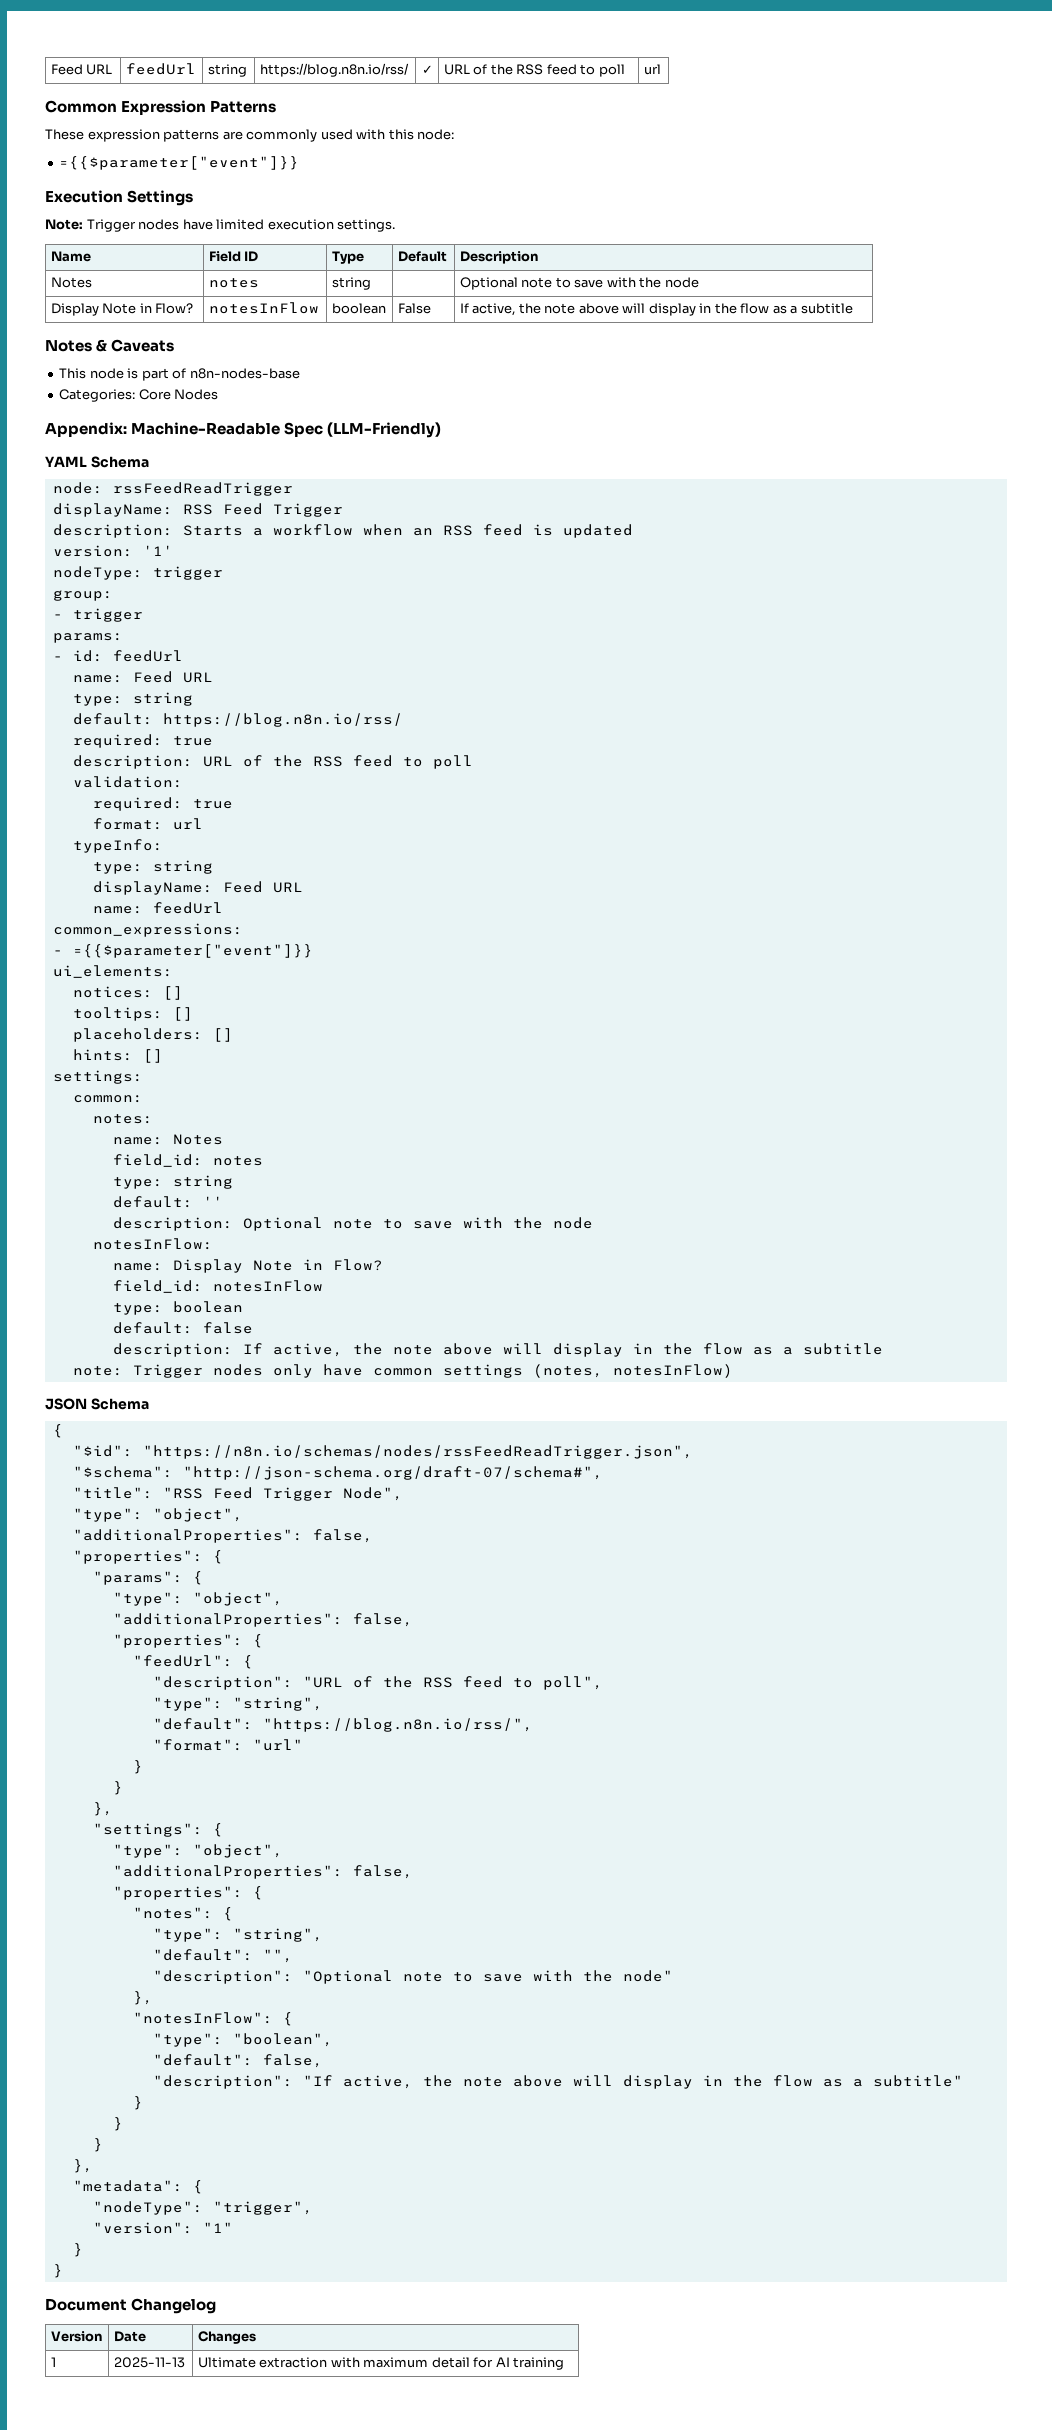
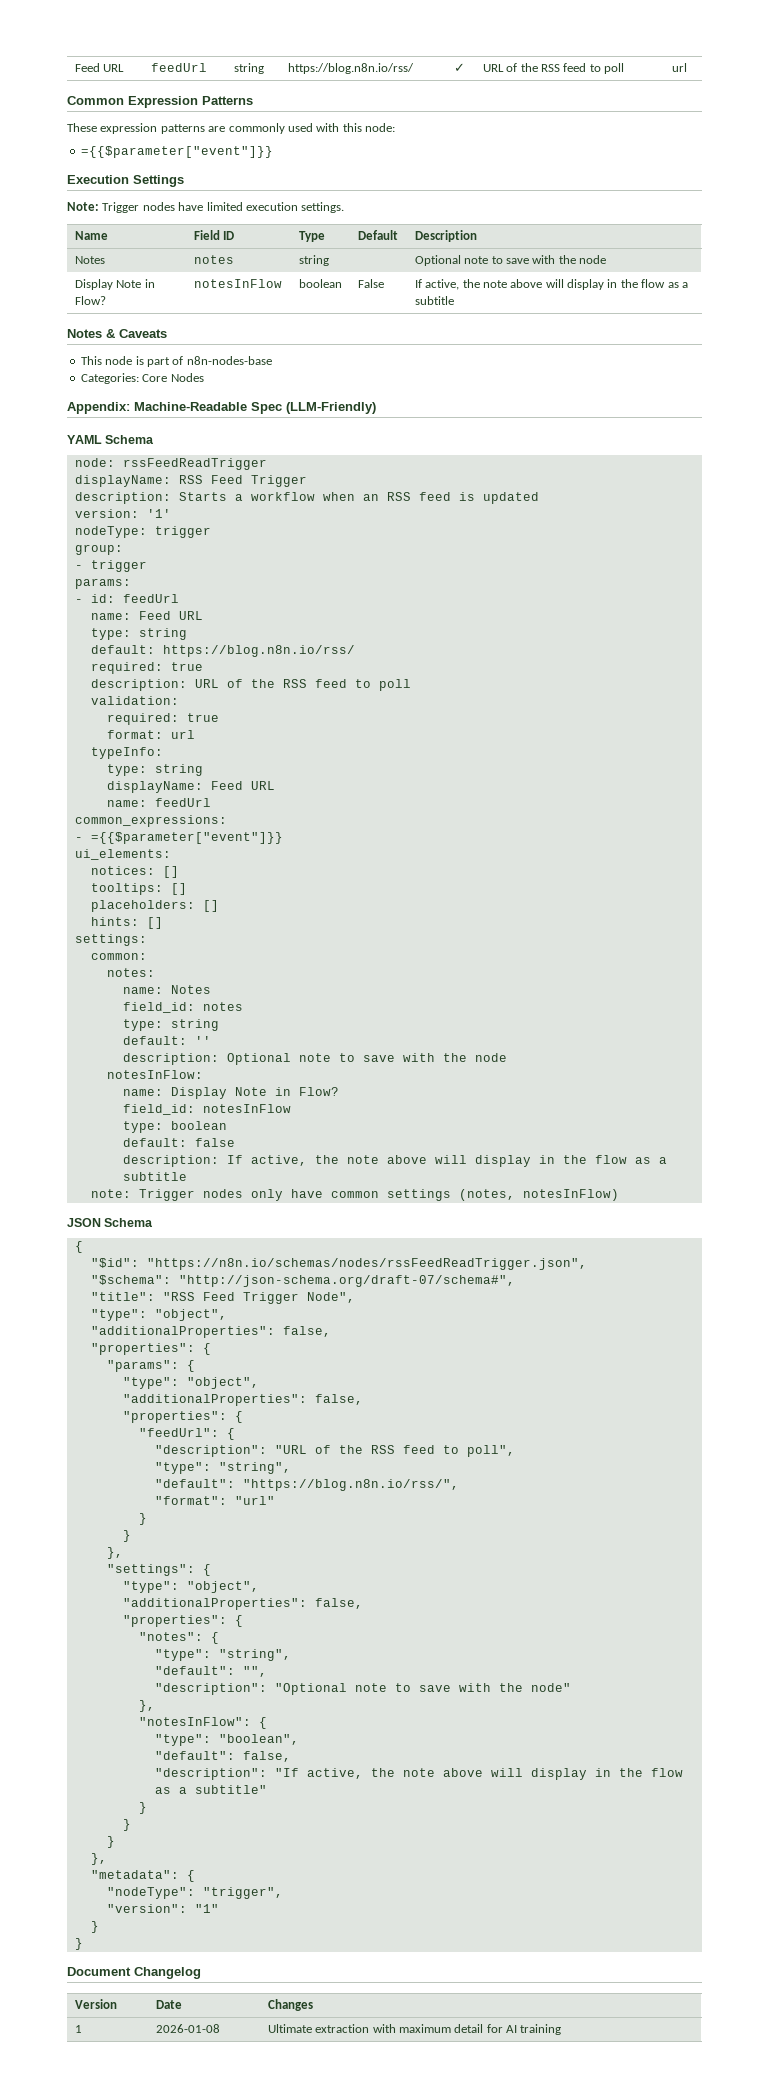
[113,2357,185,2368] 2025-11-13 -> [155,2024,220,2033] 2026-01-08

